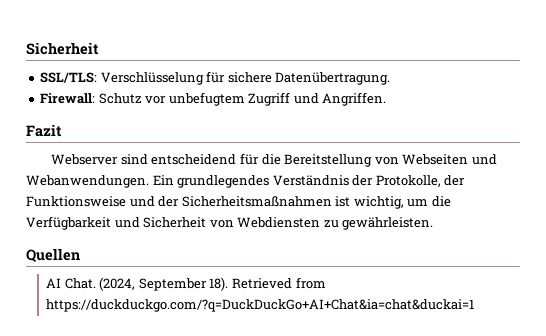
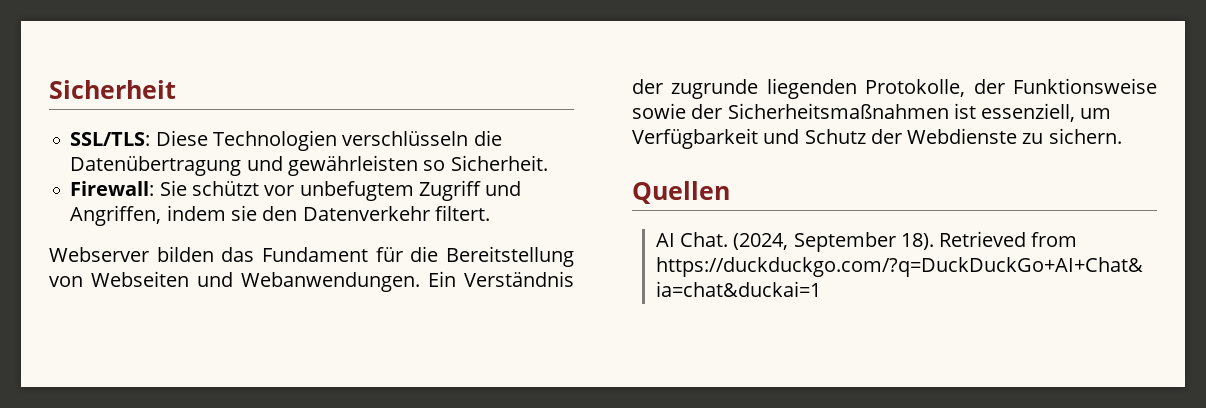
[100,71,391,85] Verschlüsselung für sichere Datenübertragung. -> [155,130,502,151] [70,155,548,176] Diese Technologien verschlüsseln die Datenübertragung und gewährleisten so Sicherheit.
[98,93,142,104] Schutz -> [159,180,259,196] Sie schützt
[322,92,387,106] [26,124,62,137] [51,154,237,165] Angriffen. // Fazit // Webserver sind entscheidend -> [70,205,490,226] [49,246,369,262] Angriffen, indem sie den Datenverkehr filtert. // Webserver bilden das Fundament
[177,175,270,188] grundlegendes -> (456, 279) none
(374, 180) none -> [671,78,857,99] zugrunde liegenden
[129,196,155,207] und -> [632,103,686,119] sowie
[353,196,451,209] [26,216,434,230] wichtig, um die Verfügbarkeit und Sicherheit von Webdiensten zu gewährleisten. -> [981,103,1112,122] [632,128,1122,149] essenziell, um Verfügbarkeit und Schutz der Webdienste zu sichern.

